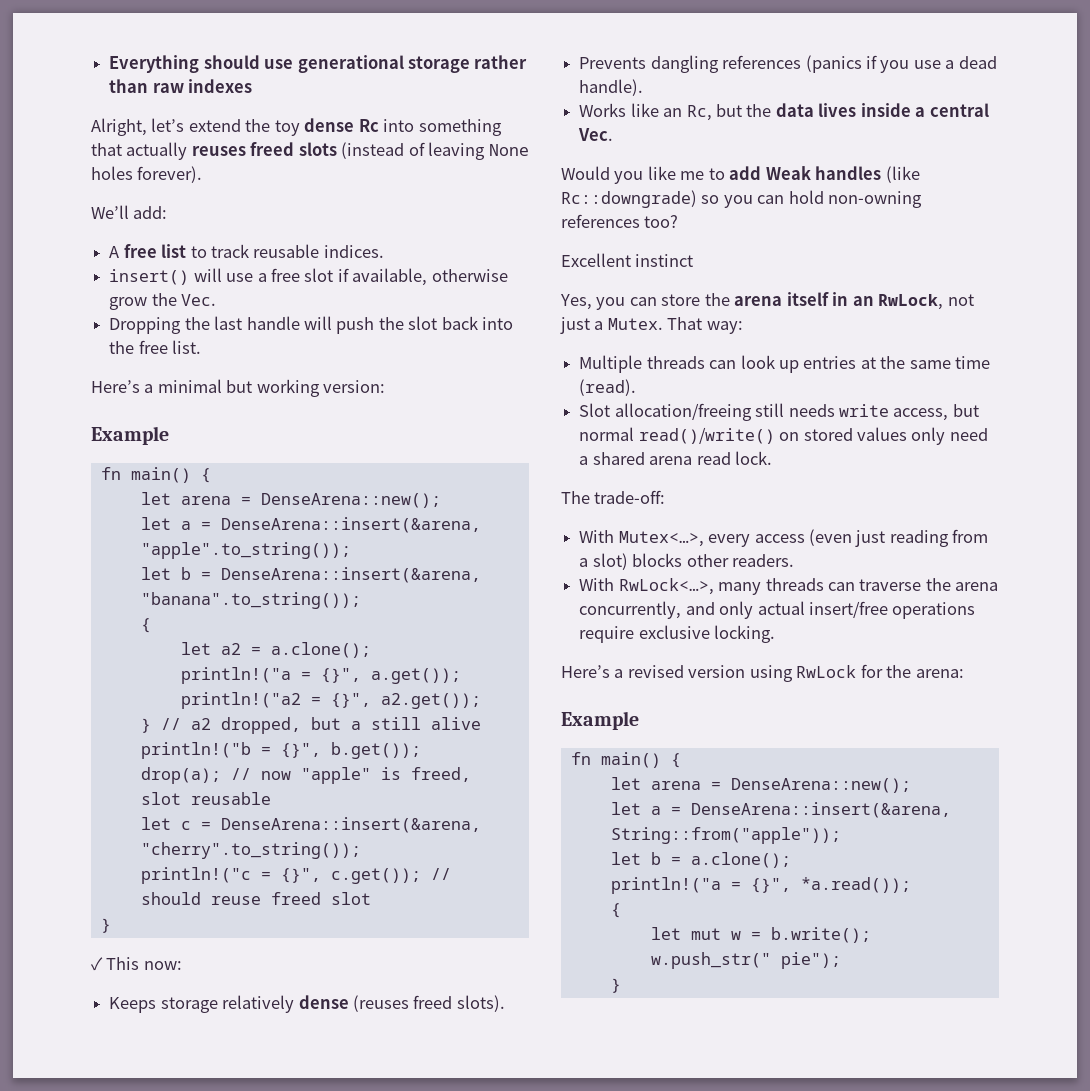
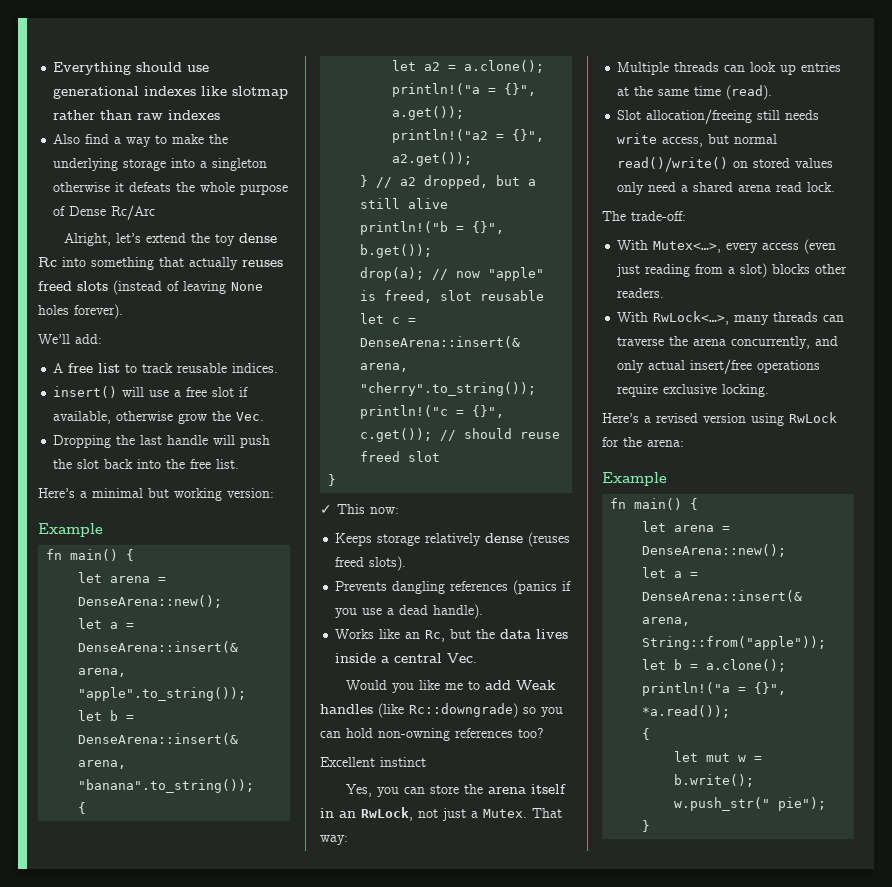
[407,56,470,73] storage -> [144,86,289,99] indexes like slotmap
(253, 86) none -> [53,134,229,147] [53,158,268,171] [53,182,289,195] [53,205,156,220] // Also find a way to make the underlying storage into a singleton otherwise it defeats the whole purpose of Dense Rc/Arc

